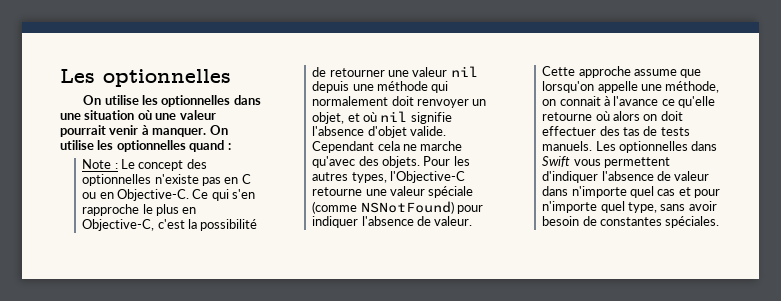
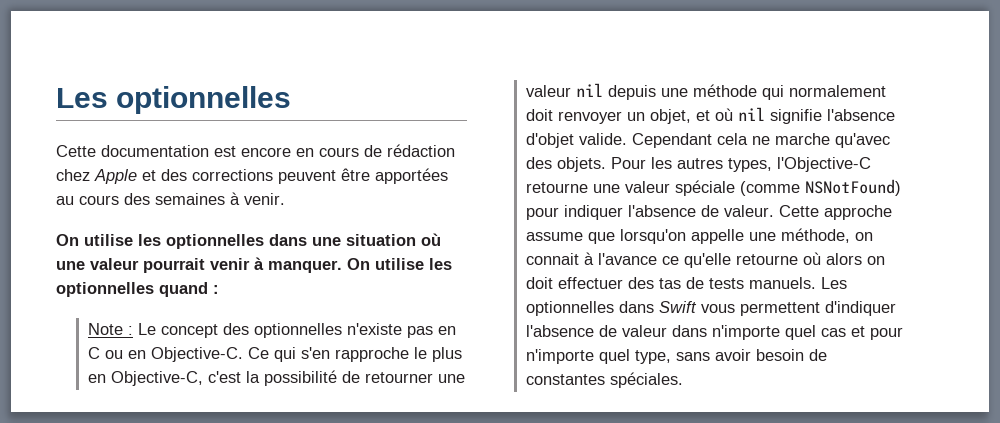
[60,69,231,87] Les optionnelles -> [56,86,292,114] [56,144,455,157] [56,168,448,184] [56,192,285,205] Les optionnelles // Cette documentation est encore en cours de rédaction chez Apple et des corrections peuvent être apportées au cours des semaines à venir.

